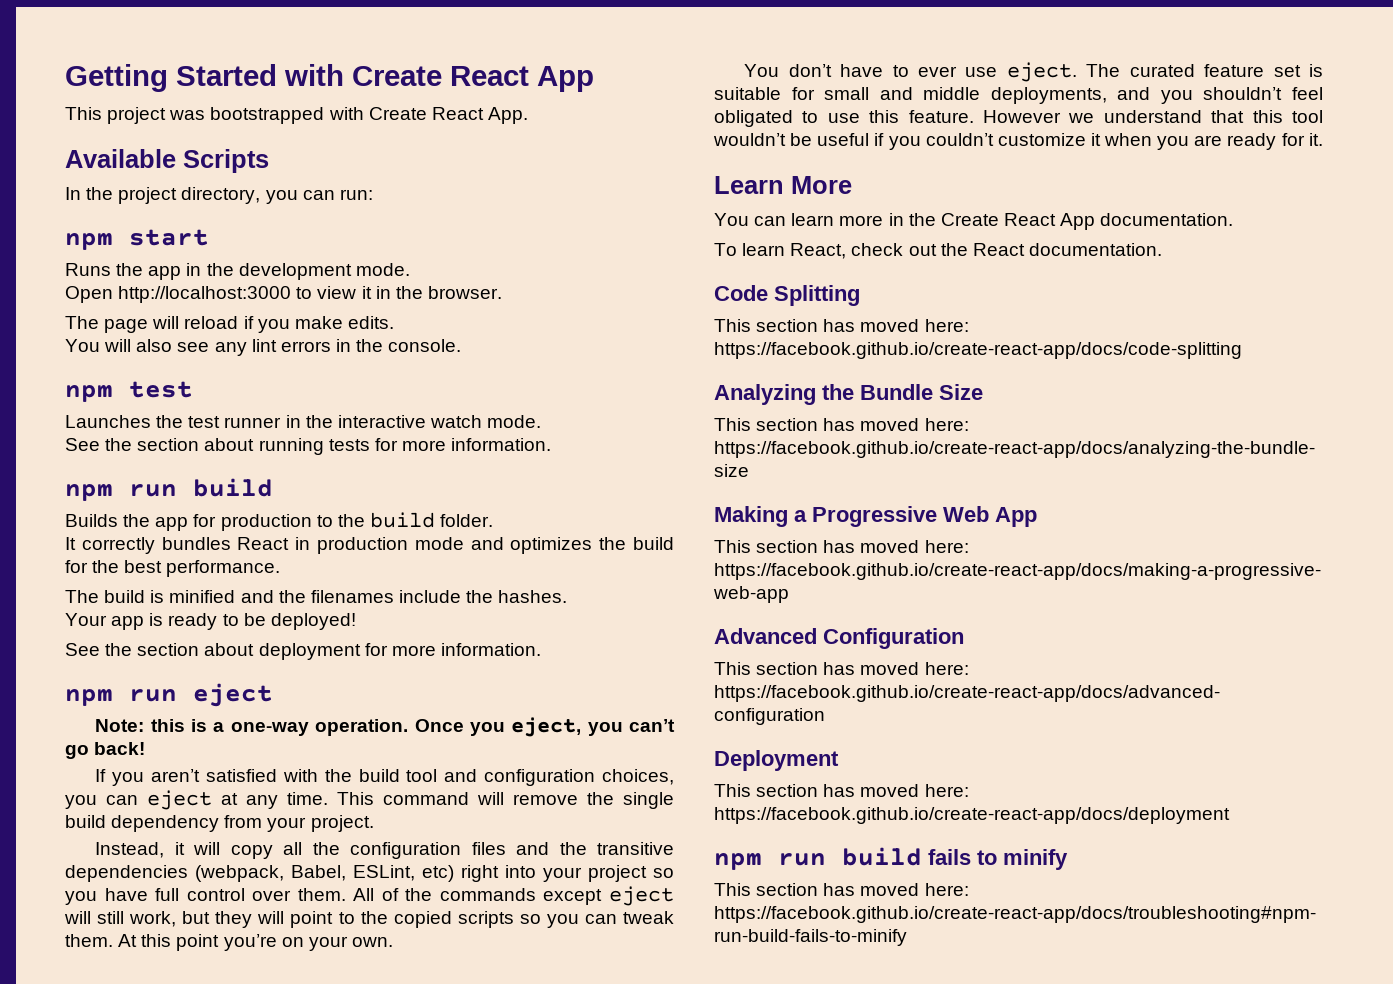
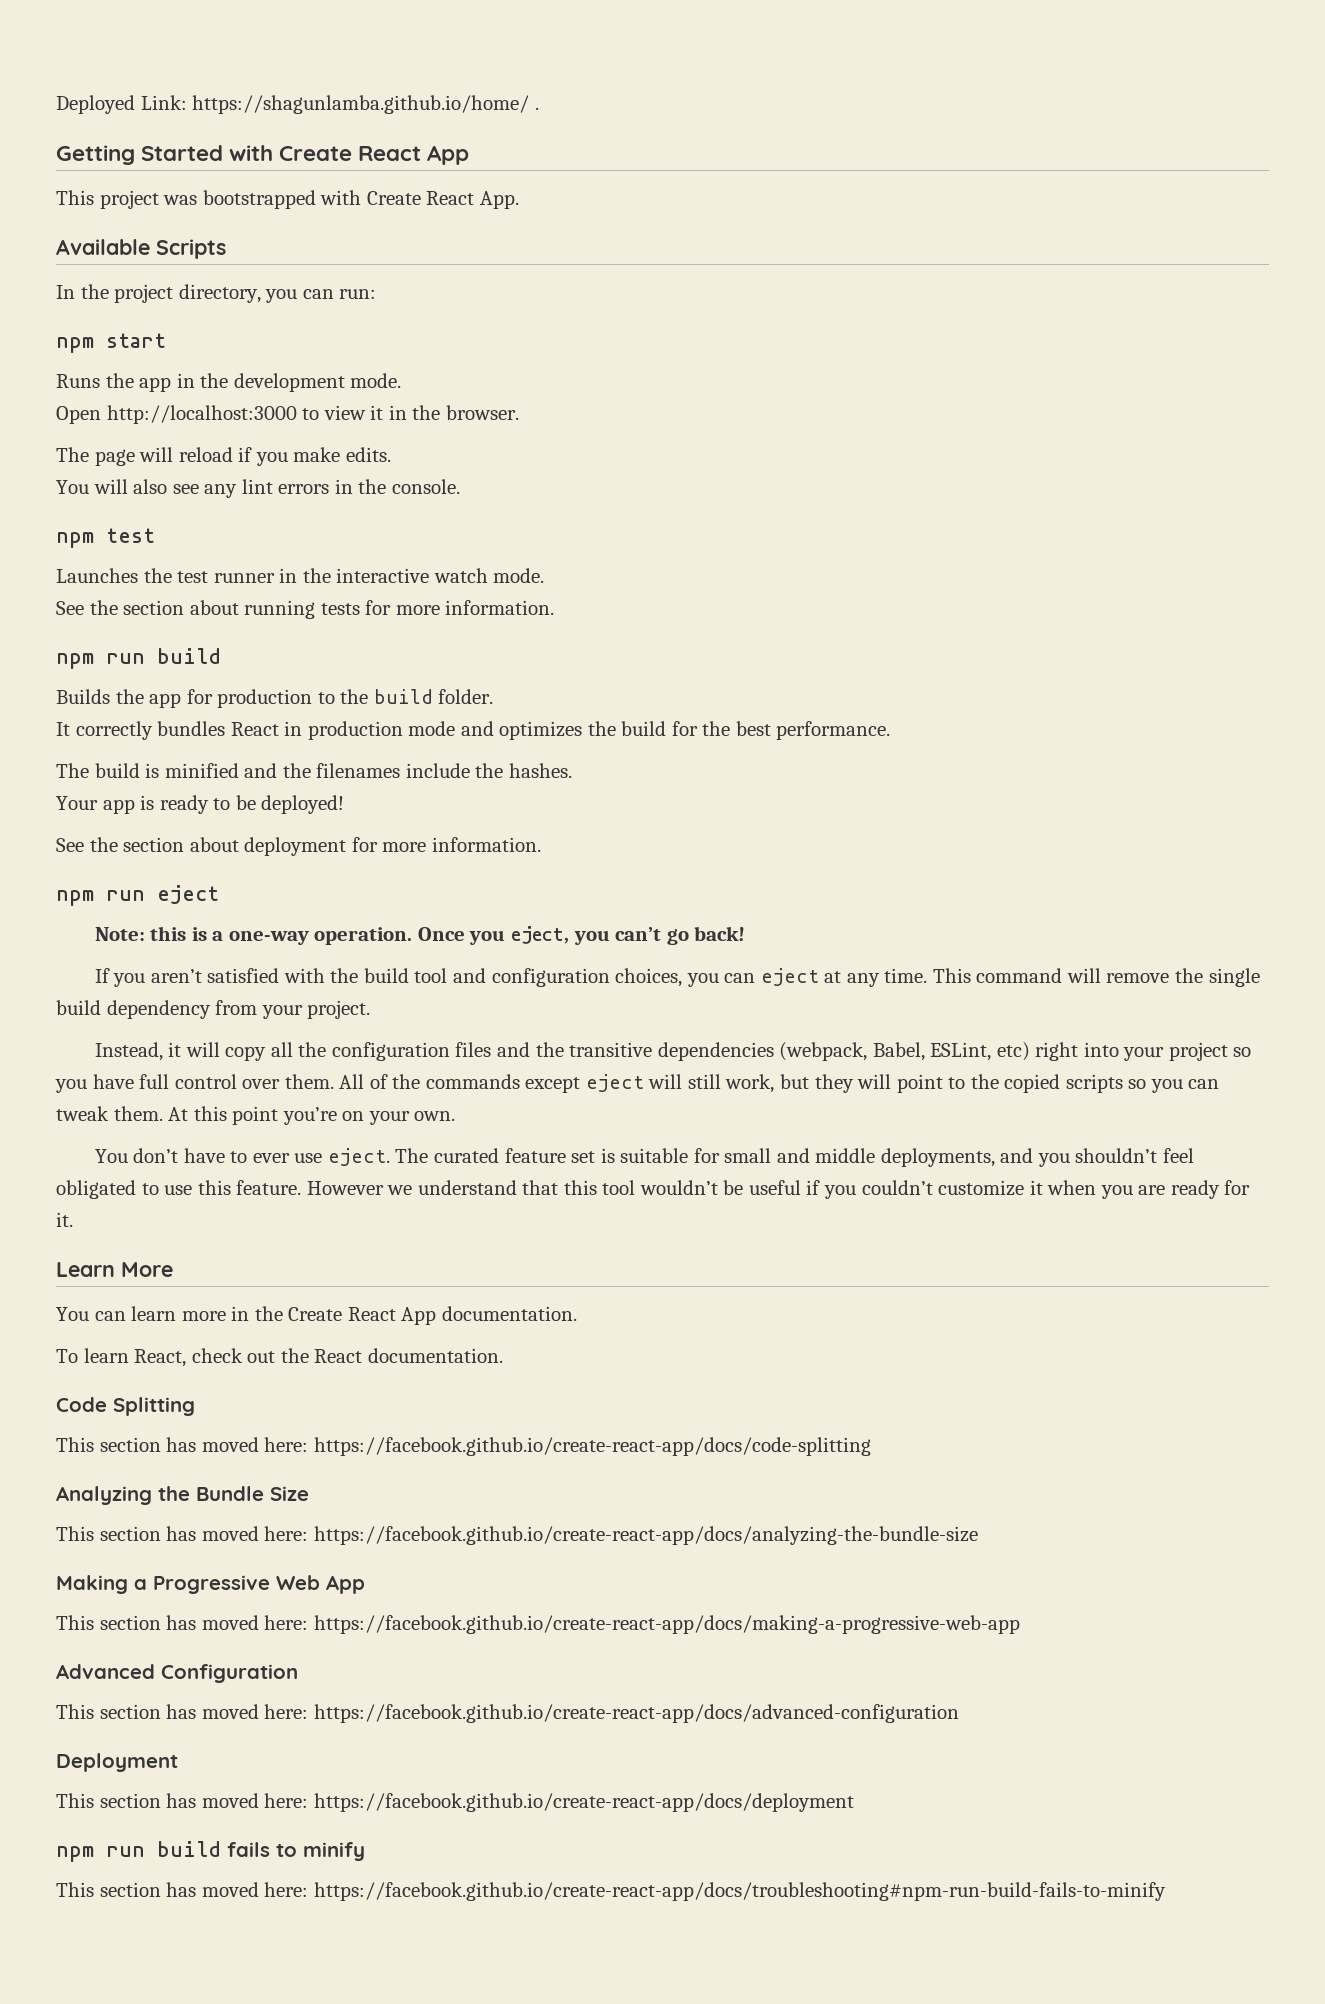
(65, 78) none -> [56,95,539,114] Deployed Link: https://shagunlamba.github.io/home/ . //

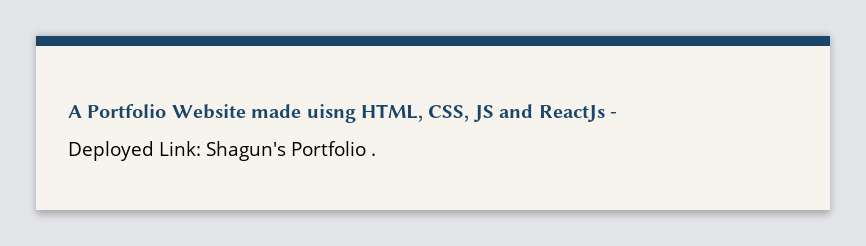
[56,95,539,114] [56,145,470,165] [56,190,519,209] [56,239,226,259] [56,284,377,303] [56,333,166,353] [56,373,402,392] [56,405,519,424] [56,447,391,466] [56,479,460,498] [56,528,155,548] [56,568,545,583] [56,600,555,619] [56,648,221,669] [56,689,494,708] [56,721,891,740] [56,763,572,778] [56,795,345,814] [56,837,541,856] [56,885,219,906] [94,926,746,945] [94,968,1260,987] [56,1000,371,1019] [94,1042,1252,1061] [55,1074,1220,1093] [56,1106,456,1125] [94,1148,1194,1167] [56,1180,1251,1199] [56,1212,73,1227] [56,1262,173,1277] [56,1306,577,1325] [56,1348,503,1367] [56,1397,195,1416] [56,1437,871,1456] [56,1486,309,1505] [56,1526,978,1545] [56,1575,365,1594] [56,1615,1020,1634] [56,1664,298,1683] [56,1704,959,1723] [56,1753,178,1772] [56,1793,854,1812] [56,1841,365,1862] [56,1882,1166,1901] Deployed Link: https://shagunlamba.github.io/home/ . // Getting Started with Create React App // This project was bootstrapped with Create React App. // Available Scripts // In the project directory, you can run: // npm start // Runs the app in the development mode. // Open http://localhost:3000 to view it in the browser. // The page will reload if you make edits. // You will also see any lint errors in the console. // npm test // Launches the test runner in the interactive watch mode. // See the section about running tests for more information. // npm run build // Builds the app for production to the build folder. // It correctly bundles React in production mode and optimizes the build for the best performance. // The build is minified and the filenames include the hashes. // Your app is ready to be deployed! // See the section about deployment for more information. // npm run eject // Note: this is a one-way operation. Once you eject, you can’t go back! // If you aren’t satisfied with the build tool and configuration choices, you can eject at any time. This command will remove the single build dependency from your project. // Instead, it will copy all the configuration files and the transitive dependencies (webpack, Babel, ESLint, etc) right into your project so you have full control over them. All of the commands except eject will still work, but they will point to the copied scripts so you can tweak them. At this point you’re on your own. // You don’t have to ever use eject. The curated feature set is suitable for small and middle deployments, and you shouldn’t feel obligated to use this feature. However we understand that this tool wouldn’t be useful if you couldn’t customize it when you are ready for it. // Learn More // You can learn more in the Create React App documentation. // To learn React, check out the React documentation. // Code Splitting // This section has moved here: https://facebook.github.io/create-react-app/docs/code-splitting // Analyzing the Bundle Size // This section has moved here: https://facebook.github.io/create-react-app/docs/analyzing-the-bundle-size // Making a Progressive Web App // This section has moved here: https://facebook.github.io/create-react-app/docs/making-a-progressive-web-app // Advanced Configuration // This section has moved here: https://facebook.github.io/create-react-app/docs/advanced-configuration // Deployment // This section has moved here: https://facebook.github.io/create-react-app/docs/deployment // npm run build fails to minify // This section has moved here: https://facebook.github.io/create-react-app/docs/troubleshooting#npm-run-build-fails-to-minify -> [68,104,617,123] [68,141,376,161] A Portfolio Website made uisng HTML, CSS, JS and ReactJs - // Deployed Link: Shagun's Portfolio .

